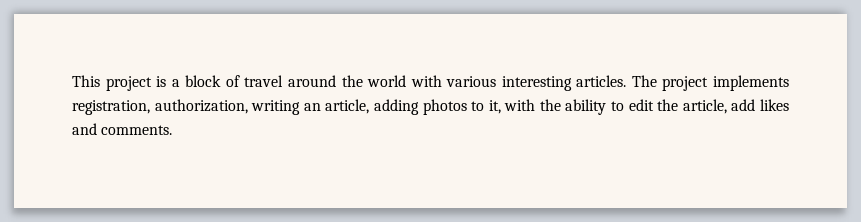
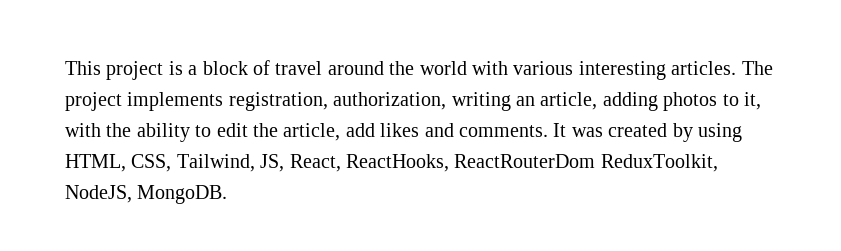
(173, 130) none -> [553,123,742,142] [65,154,718,172] [65,185,228,204] It was created by using HTML, CSS, Tailwind, JS, React, ReactHooks, ReactRouterDom ReduxToolkit, NodeJS, MongoDB.

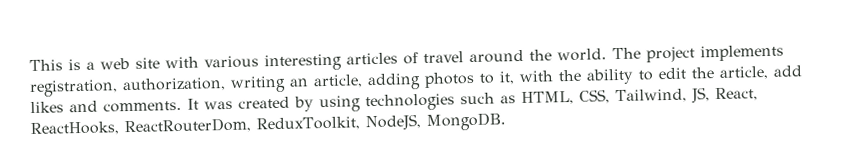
[106,61,164,80] project -> (63, 65) none
[202,60,737,80] block of travel around the world with various interesting articles. -> [100,48,607,72] web site with various interesting articles of travel around the world.
(742, 132) none -> [365,92,516,112] technologies such as
[454,154,596,168] ReactRouterDom -> [124,117,251,135] ReactRouterDom,

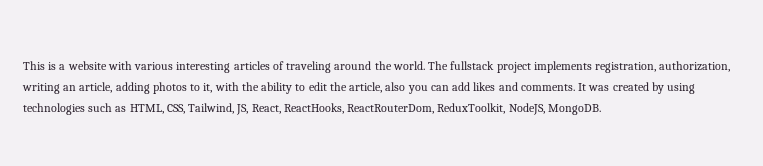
[100,57,160,70] web site -> [67,61,107,70] website
[423,51,464,63] travel -> [286,61,332,73] traveling
(641, 53) none -> [450,61,495,70] fullstack
(769, 72) none -> [385,82,449,94] also you can

